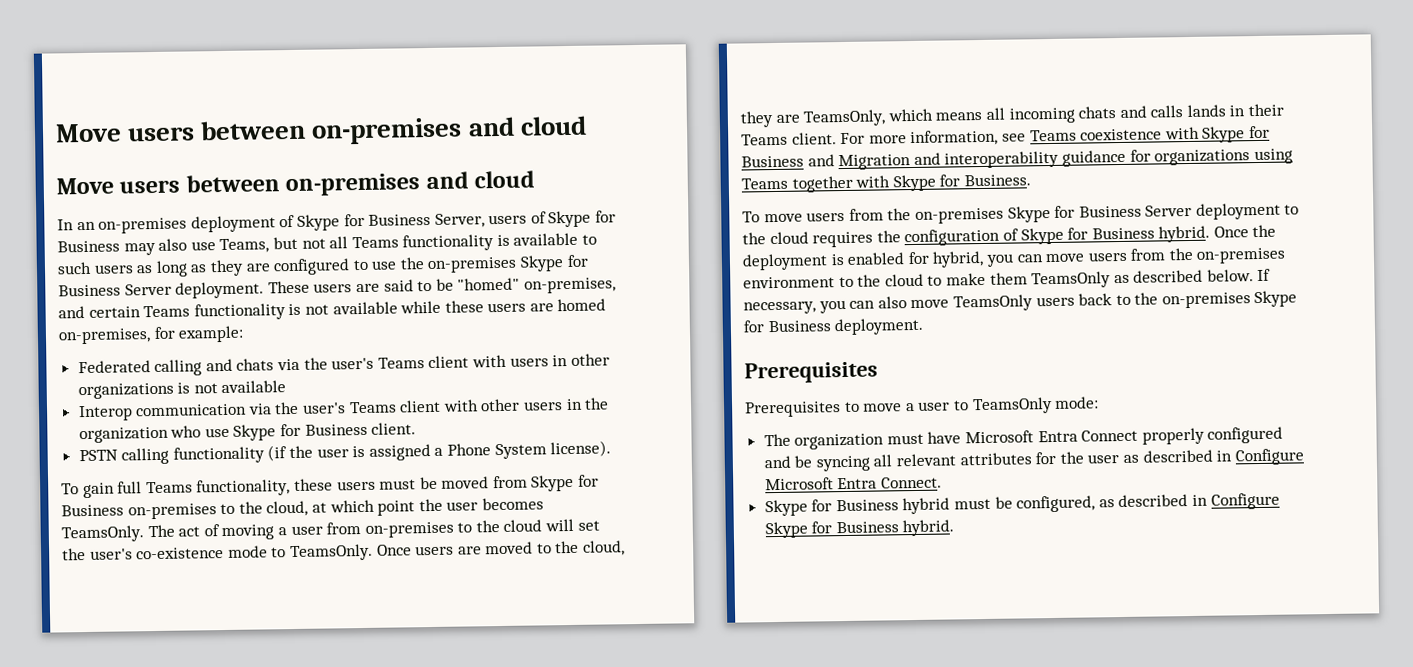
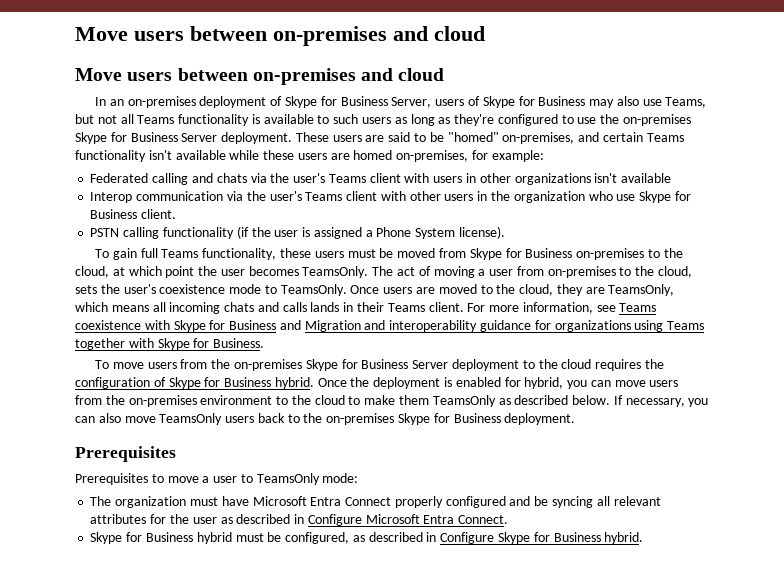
[209,259,271,277] they are -> [454,114,495,126] they're
[288,303,329,316] is not -> [148,150,172,160] isn't
[177,382,218,394] is not -> [594,173,618,183] isn't
[503,518,600,532] [62,547,225,561] cloud will set the user's co-existence -> [658,266,693,278] [75,284,226,294] cloud, sets the user's coexistence

